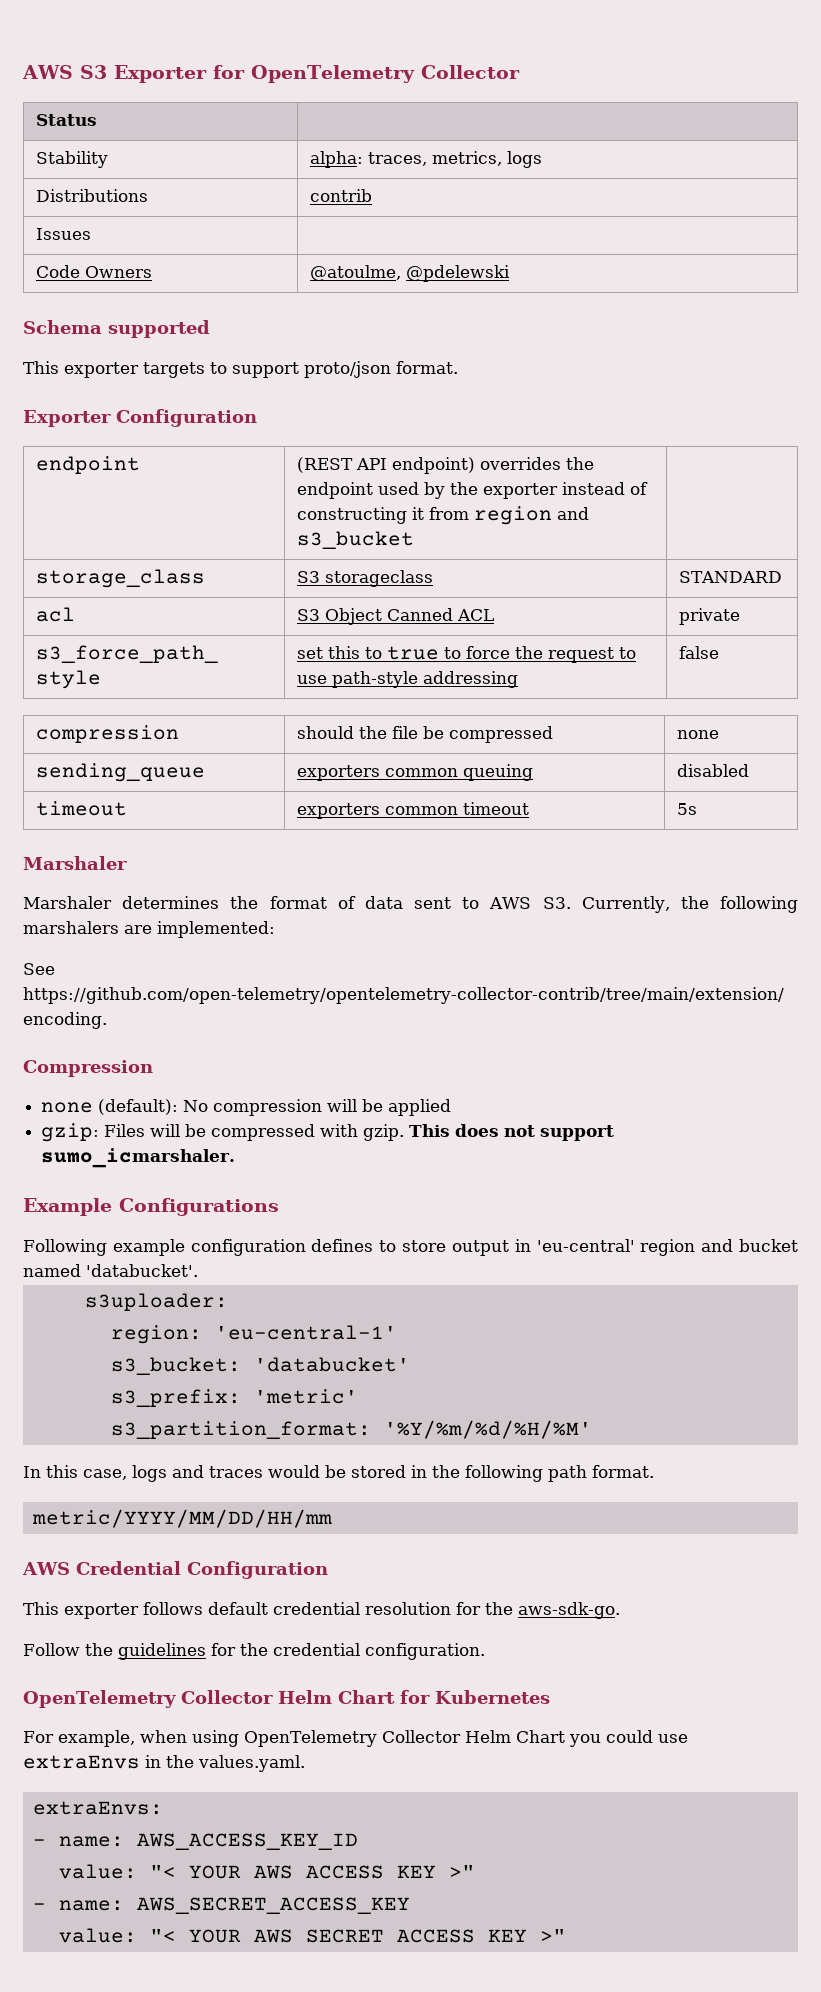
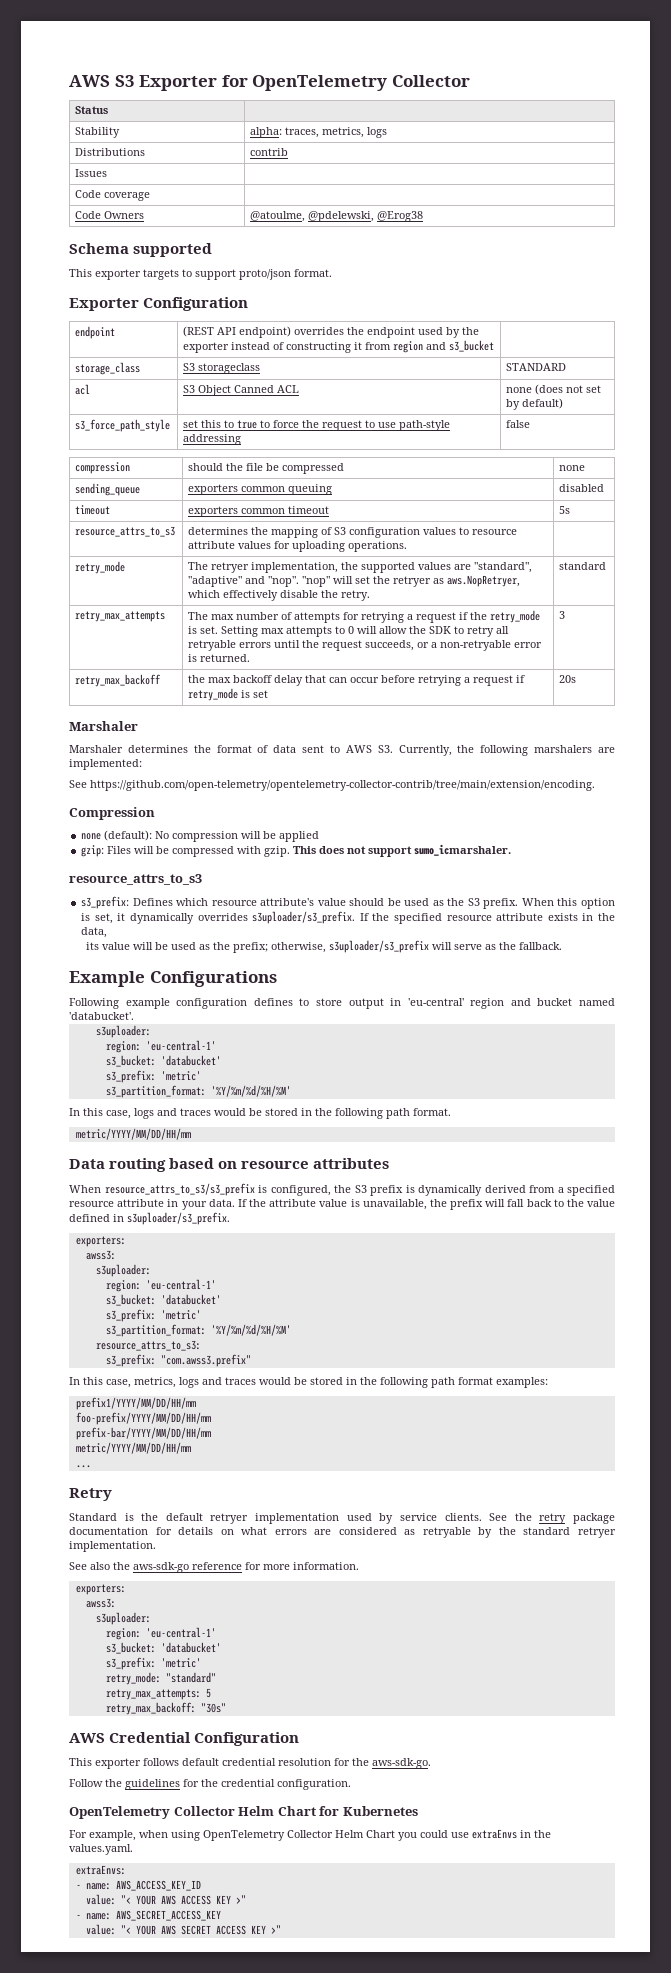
(92, 234) none -> [75,190,151,201] // Code coverage |
[406,265,511,282] @pdelewski -> [308,211,424,222] @pdelewski, @Erog38
[679,608,741,625] private -> [506,384,602,395] [506,398,564,410] none (does not set by default)
(698, 809) none -> [75,526,176,537] [188,527,518,538] [188,541,408,552] [75,561,126,574] [188,562,533,573] [188,575,521,587] [188,590,371,601] [559,562,607,570] [75,611,166,622] [188,610,541,623] [188,626,510,637] [188,640,543,651] [188,654,251,662] [559,611,566,619] [75,674,162,687] [188,675,526,686] [188,688,269,701] [559,675,577,683] // resource_attrs_to_s3 | determines the mapping of S3 configuration values to resource attribute values for uploading operations. | // retry_mode | The retryer implementation, the supported values are "standard", "adaptive" and "nop". "nop" will set the retryer as aws.NopRetryer, which effectively disable the retry. | standard // retry_max_attempts | The max number of attempts for retrying a request if the retry_mode is set. Setting max attempts to 0 will allow the SDK to retry all retryable errors until the request succeeds, or a non-retryable error is returned. | 3 // retry_max_backoff | the max backoff delay that can occur before retrying a request if retry_mode is set | 20s
(236, 1158) none -> [69,874,202,885] [81,896,615,909] [81,911,616,924] [81,927,108,938] [86,940,563,953] // resource_attrs_to_s3 // s3_prefix: Defines which resource attribute's value should be used as the S3 prefix. When this option is set, it dynamically overrides s3uploader/s3_prefix. If the specified resource attribute exists in the data, // its value will be used as the prefix; otherwise, s3uploader/s3_prefix will serve as the fallback.
(332, 1518) none -> [69,1158,390,1172] [69,1183,615,1196] [69,1199,616,1210] [69,1212,230,1225] [75,1236,126,1247] [85,1250,116,1260] [95,1264,151,1277] [105,1279,216,1292] [105,1294,221,1306] [105,1309,201,1322] [105,1324,291,1337] [95,1340,201,1351] [105,1354,251,1367] [69,1377,548,1388] [75,1397,196,1410] [75,1412,211,1425] [75,1427,211,1440] [75,1442,191,1454] [75,1465,91,1468] [69,1488,112,1501] [69,1513,616,1524] [69,1527,617,1538] [69,1541,156,1552] [69,1562,359,1573] [75,1584,126,1595] [85,1598,116,1608] [95,1612,151,1625] [105,1627,216,1640] [105,1642,221,1654] [105,1657,201,1670] [105,1672,216,1685] [105,1688,211,1700] [105,1702,226,1715] // Data routing based on resource attributes // When resource_attrs_to_s3/s3_prefix is configured, the S3 prefix is dynamically derived from a specified resource attribute in your data. If the attribute value is unavailable, the prefix will fall back to the value defined in s3uploader/s3_prefix. // exporters: // awss3: // s3uploader: // region: 'eu-central-1' // s3_bucket: 'databucket' // s3_prefix: 'metric' // s3_partition_format: '%Y/%m/%d/%H/%M' // resource_attrs_to_s3: // s3_prefix: "com.awss3.prefix" // In this case, metrics, logs and traces would be stored in the following path format examples: // prefix1/YYYY/MM/DD/HH/mm // foo-prefix/YYYY/MM/DD/HH/mm // prefix-bar/YYYY/MM/DD/HH/mm // metric/YYYY/MM/DD/HH/mm // ... // Retry // Standard is the default retryer implementation used by service clients. See the retry package documentation for details on what errors are considered as retryable by the standard retryer implementation. // See also the aws-sdk-go reference for more information. // exporters: // awss3: // s3uploader: // region: 'eu-central-1' // s3_bucket: 'databucket' // s3_prefix: 'metric' // retry_mode: "standard" // retry_max_attempts: 5 // retry_max_backoff: "30s"

